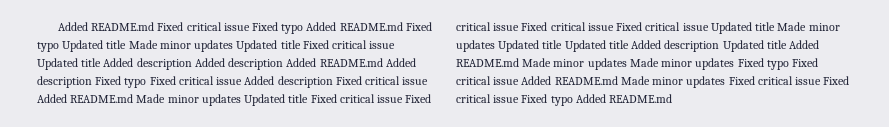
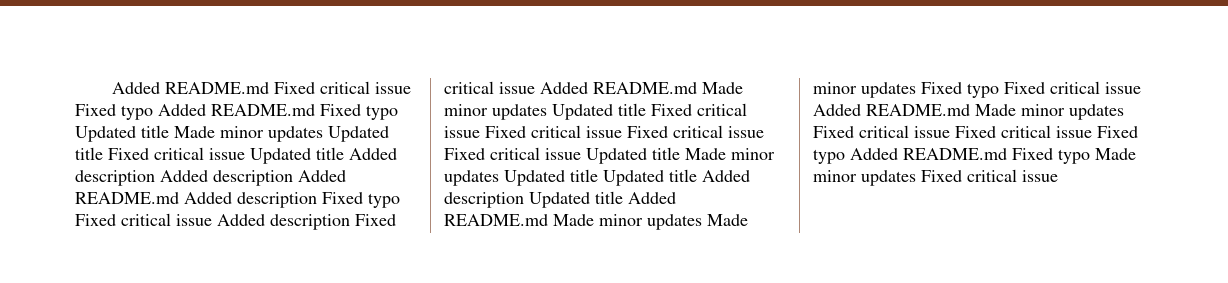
(673, 98) none -> [1012,148,1136,164] [813,169,1058,186] Fixed typo Made minor updates Fixed critical issue

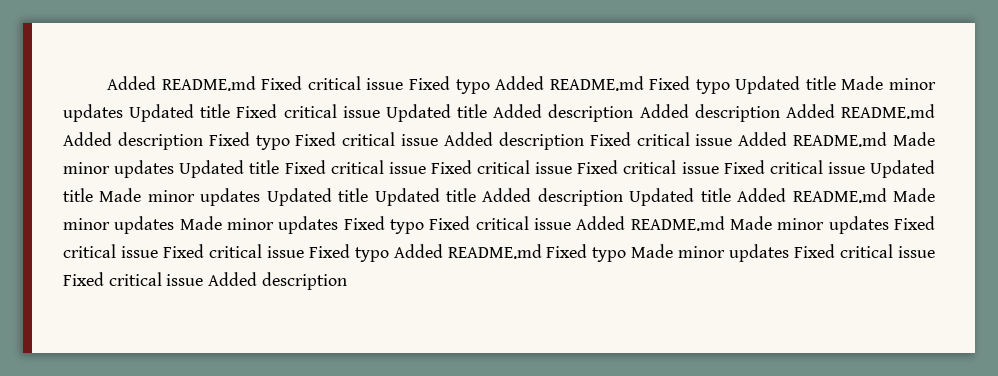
(1058, 176) none -> [63,272,347,290] Fixed critical issue Added description

